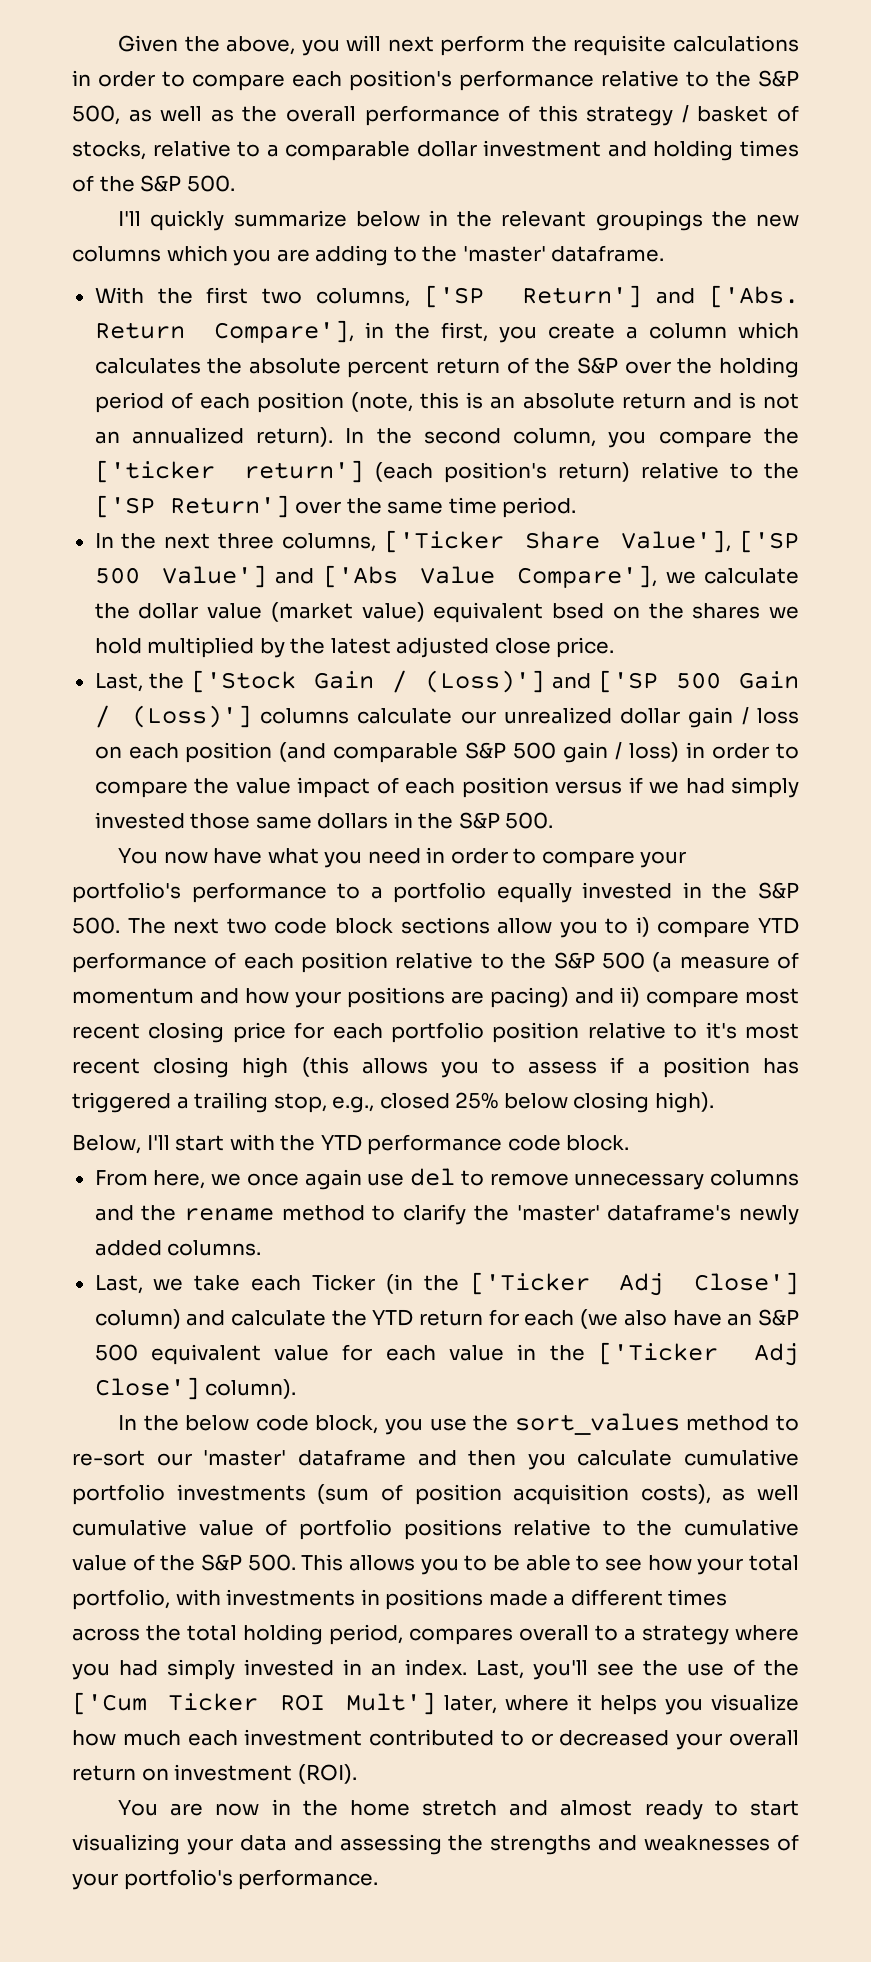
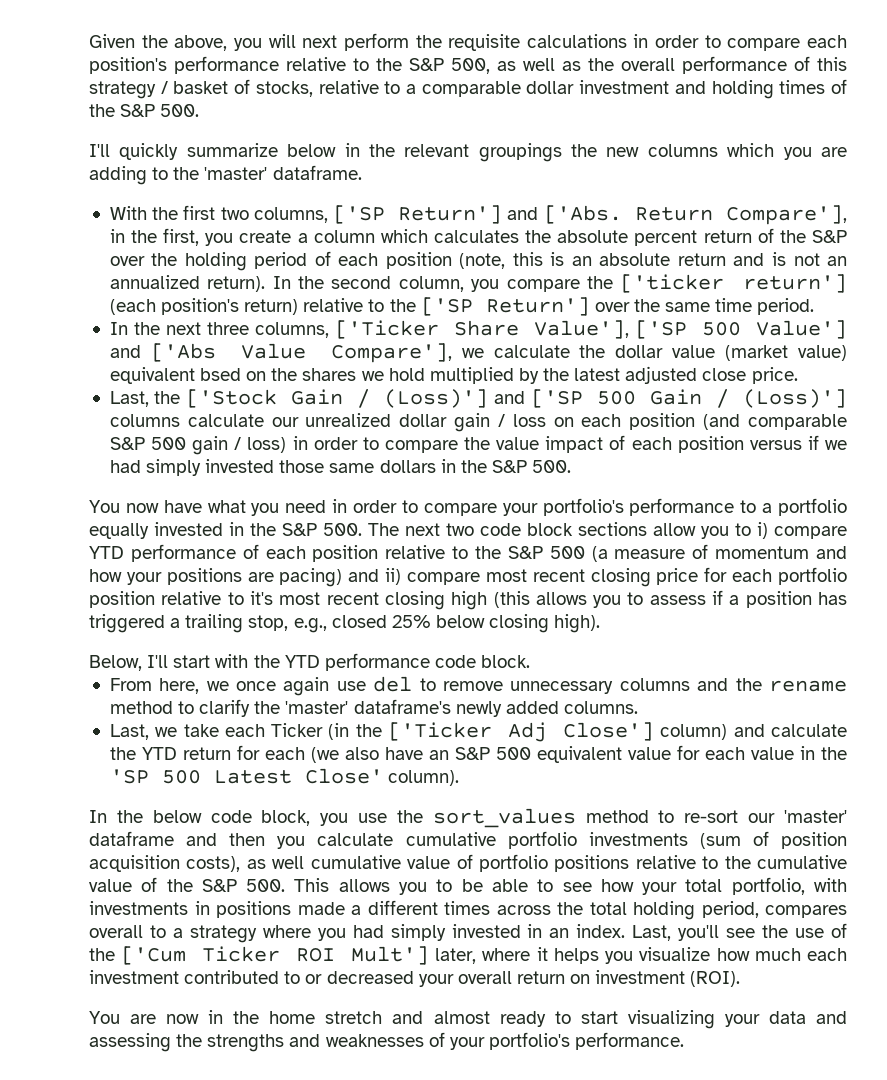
[597,1342,800,1366] [94,1377,200,1400] ['Ticker Adj Close'] -> [109,768,383,784] 'SP 500 Latest Close'

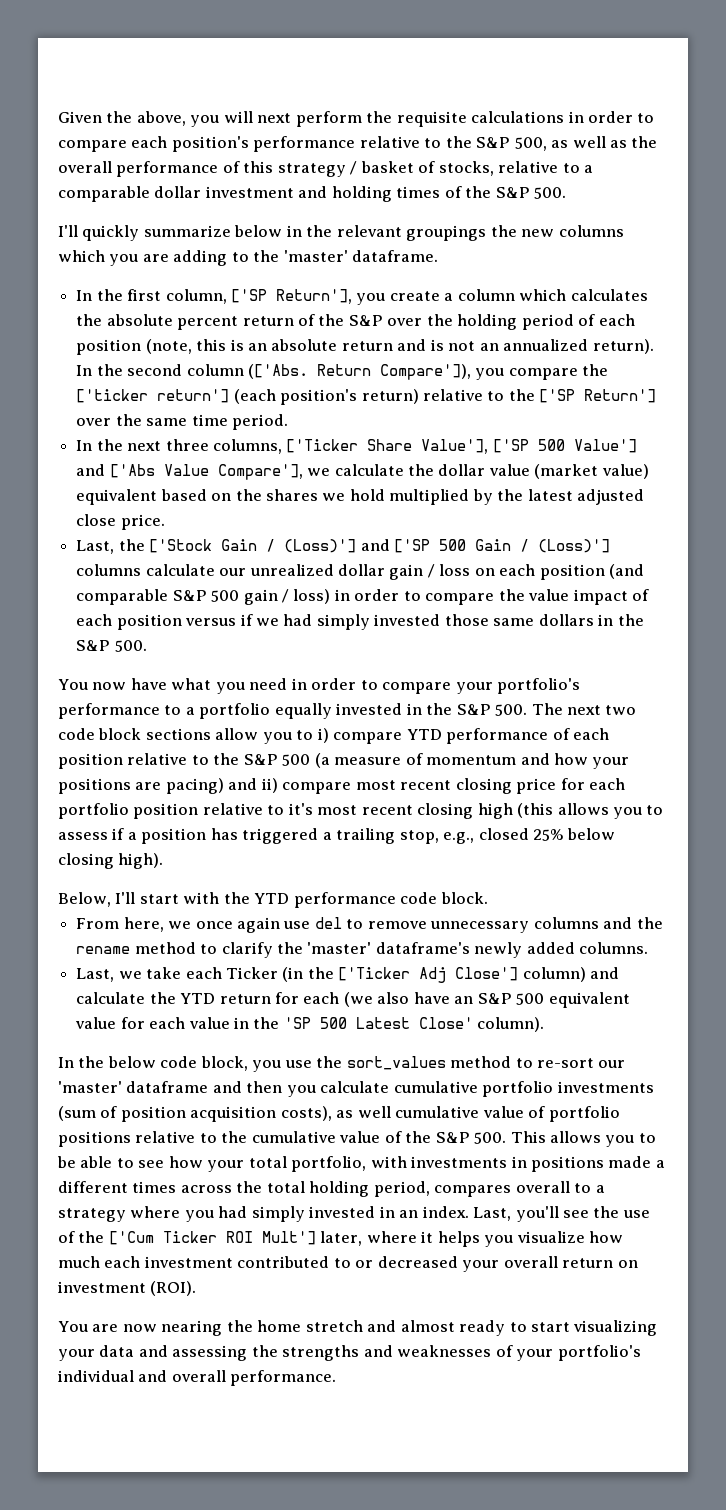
[109,206,147,220] With -> [76,290,93,301] In
[220,205,847,225] [109,228,200,246] two columns, ['SP Return'] and ['Abs. Return Compare'], in the first, -> [165,289,352,304] column, ['SP Return'],
[398,276,464,292] column, -> [186,364,471,380] column (['Abs. Return Compare']),
[200,368,242,381] bsed -> [160,489,207,501] based
[208,1010,224,1024] in -> [161,1320,223,1336] nearing
(570, 1041) none -> [58,1370,226,1382] individual and overall

